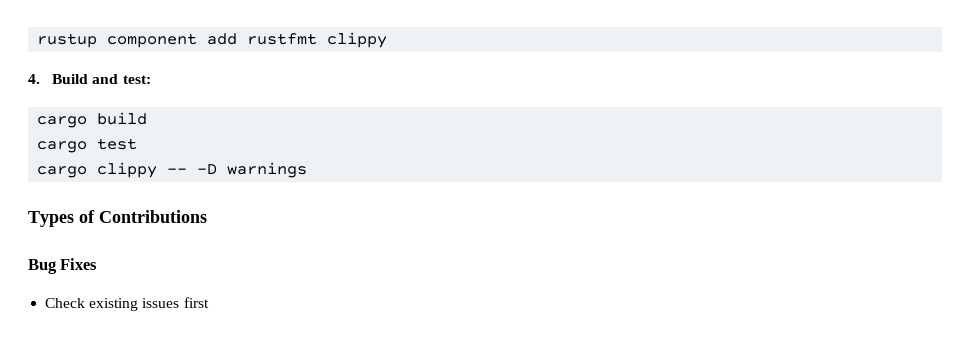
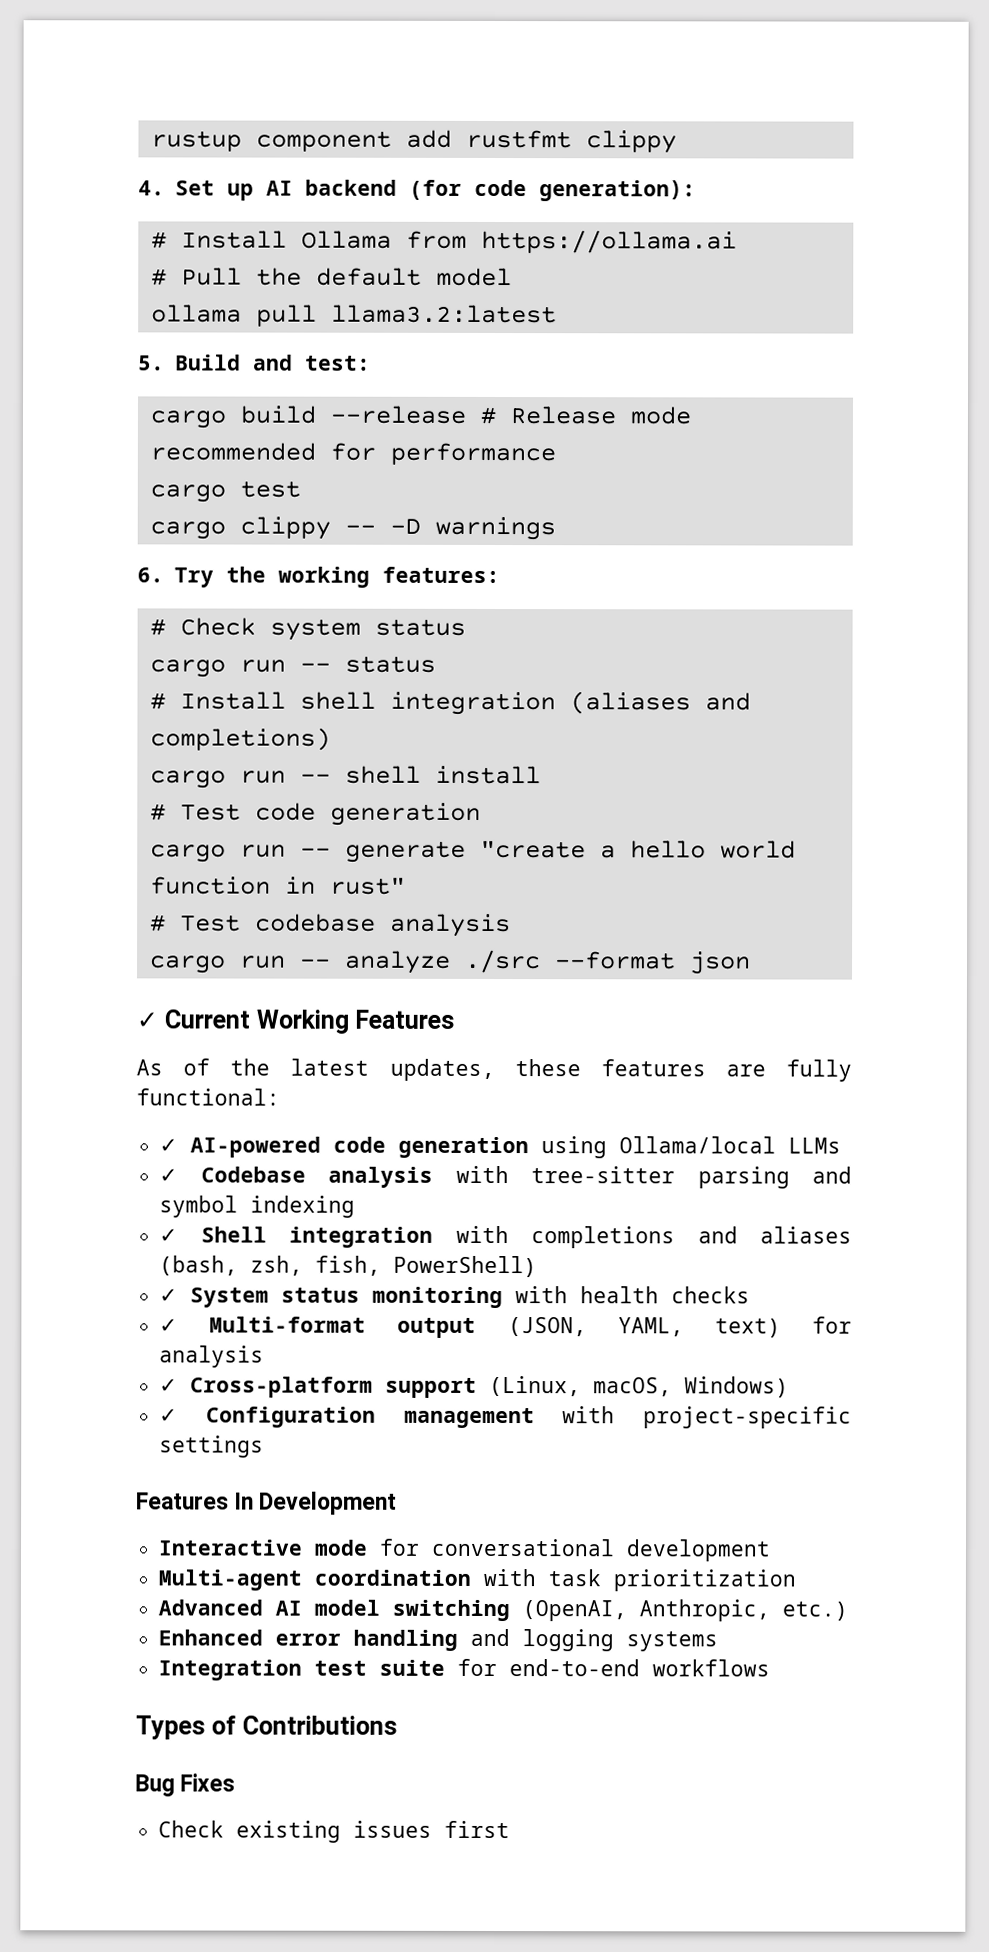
(40, 79) none -> [174,179,696,202] [150,229,737,254] [150,267,512,287] [150,304,557,327] [138,355,165,371] Set up AI backend (for code generation): // # Install Ollama from https://ollama.ai // # Pull the default model // ollama pull llama3.2:latest // 5.
(148, 118) none -> [329,405,691,425] [149,442,556,466] --release # Release mode recommended for performance
(308, 170) none -> [137,566,500,588] [149,617,466,641] [149,655,436,678] [149,691,751,716] [149,727,331,751] [149,765,541,789] [149,802,481,826] [149,840,796,863] [149,876,406,895] [149,913,511,938] [149,949,751,975] [136,1009,455,1034] [136,1058,852,1082] [136,1088,280,1106] [159,1136,842,1159] [159,1165,852,1189] [159,1195,356,1218] [159,1225,852,1249] [159,1255,538,1278] [159,1286,751,1309] [159,1316,852,1338] [159,1345,265,1368] [159,1375,790,1398] [159,1406,852,1429] [159,1435,265,1458] [136,1491,398,1515] [158,1538,772,1562] [158,1568,797,1592] [158,1599,849,1622] [158,1628,719,1652] [158,1658,771,1681] // 6. Try the working features: // # Check system status // cargo run -- status // # Install shell integration (aliases and completions) // cargo run -- shell install // # Test code generation // cargo run -- generate "create a hello world function in rust" // # Test codebase analysis // cargo run -- analyze ./src --format json // ✓ Current Working Features // As of the latest updates, these features are fully functional: // ✓ AI-powered code generation using Ollama/local LLMs // ✓ Codebase analysis with tree-sitter parsing and symbol indexing // ✓ Shell integration with completions and aliases (bash, zsh, fish, PowerShell) // ✓ System status monitoring with health checks // ✓ Multi-format output (JSON, YAML, text) for analysis // ✓ Cross-platform support (Linux, macOS, Windows) // ✓ Configuration management with project-specific settings // Features In Development // Interactive mode for conversational development // Multi-agent coordination with task prioritization // Advanced AI model switching (OpenAI, Anthropic, etc.) // Enhanced error handling and logging systems // Integration test suite for end-to-end workflows

